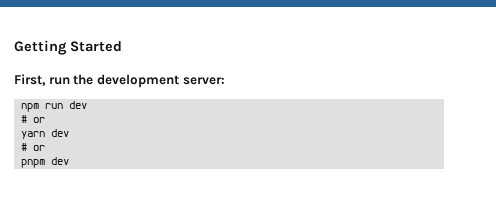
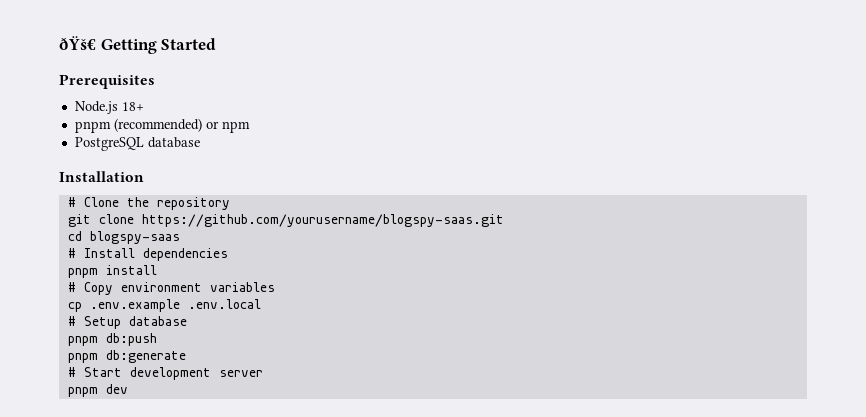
(14, 47) none -> [59,36,96,50] ðŸš€
[14,74,225,88] [20,101,87,112] [20,115,45,123] [20,129,69,139] [20,143,45,151] First, run the development server: // npm run dev // # or // yarn dev // # or -> [59,74,155,89] [74,101,144,114] [74,118,250,133] [74,137,200,151] [59,171,144,182] [67,197,230,210] [67,214,504,227] [67,231,180,244] [67,248,228,261] [67,265,157,278] [67,282,275,295] [67,299,261,312] [67,316,187,329] [67,333,157,346] [67,350,186,363] [67,367,263,380] Prerequisites // Node.js 18+ // pnpm (recommended) or npm // PostgreSQL database // Installation // # Clone the repository // git clone https://github.com/yourusername/blogspy-saas.git // cd blogspy-saas // # Install dependencies // pnpm install // # Copy environment variables // cp .env.example .env.local // # Setup database // pnpm db:push // pnpm db:generate // # Start development server

